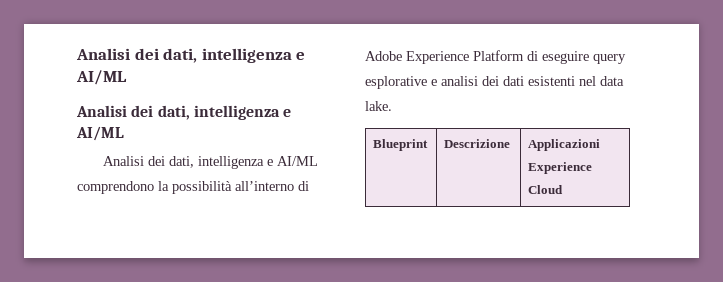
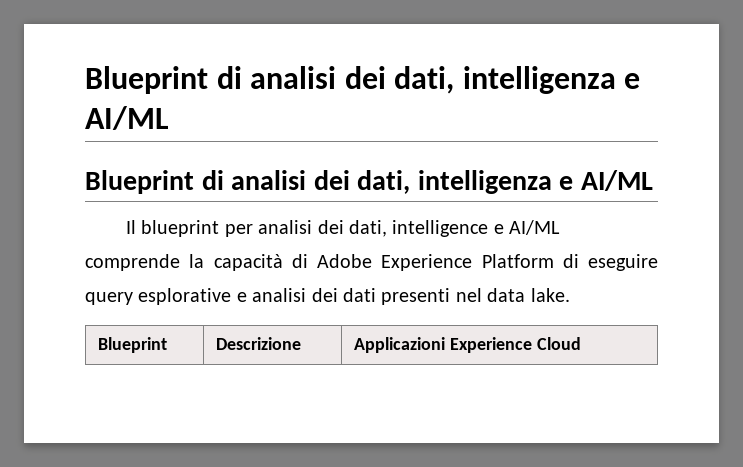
[76,48,306,63] [76,70,127,85] [76,105,292,120] [76,126,124,141] [103,156,319,169] [77,181,294,194] Analisi dei dati, intelligenza e AI/ML // Analisi dei dati, intelligenza e AI/ML // Analisi dei dati, intelligenza e AI/ML comprendono la possibilità all’interno -> [85,66,641,94] [85,106,169,130] [85,170,653,194] [126,220,561,237] [85,254,283,271] Blueprint di analisi dei dati, intelligenza e AI/ML // Blueprint di analisi dei dati, intelligenza e AI/ML // Il blueprint per analisi dei dati, intelligence e AI/ML comprende la capacità
[528,76,575,86] esistenti -> [381,288,451,305] presenti

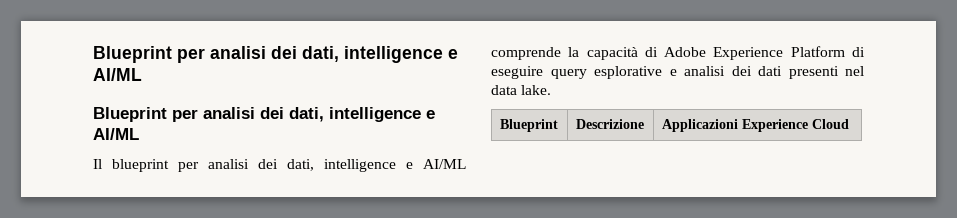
[85,66,616,94] Blueprint di analisi dei dati, intelligenza -> [93,46,443,63] Blueprint per analisi dei dati, intelligence
[201,170,552,194] di analisi dei dati, intelligenza -> [172,107,421,122] per analisi dei dati, intelligence

